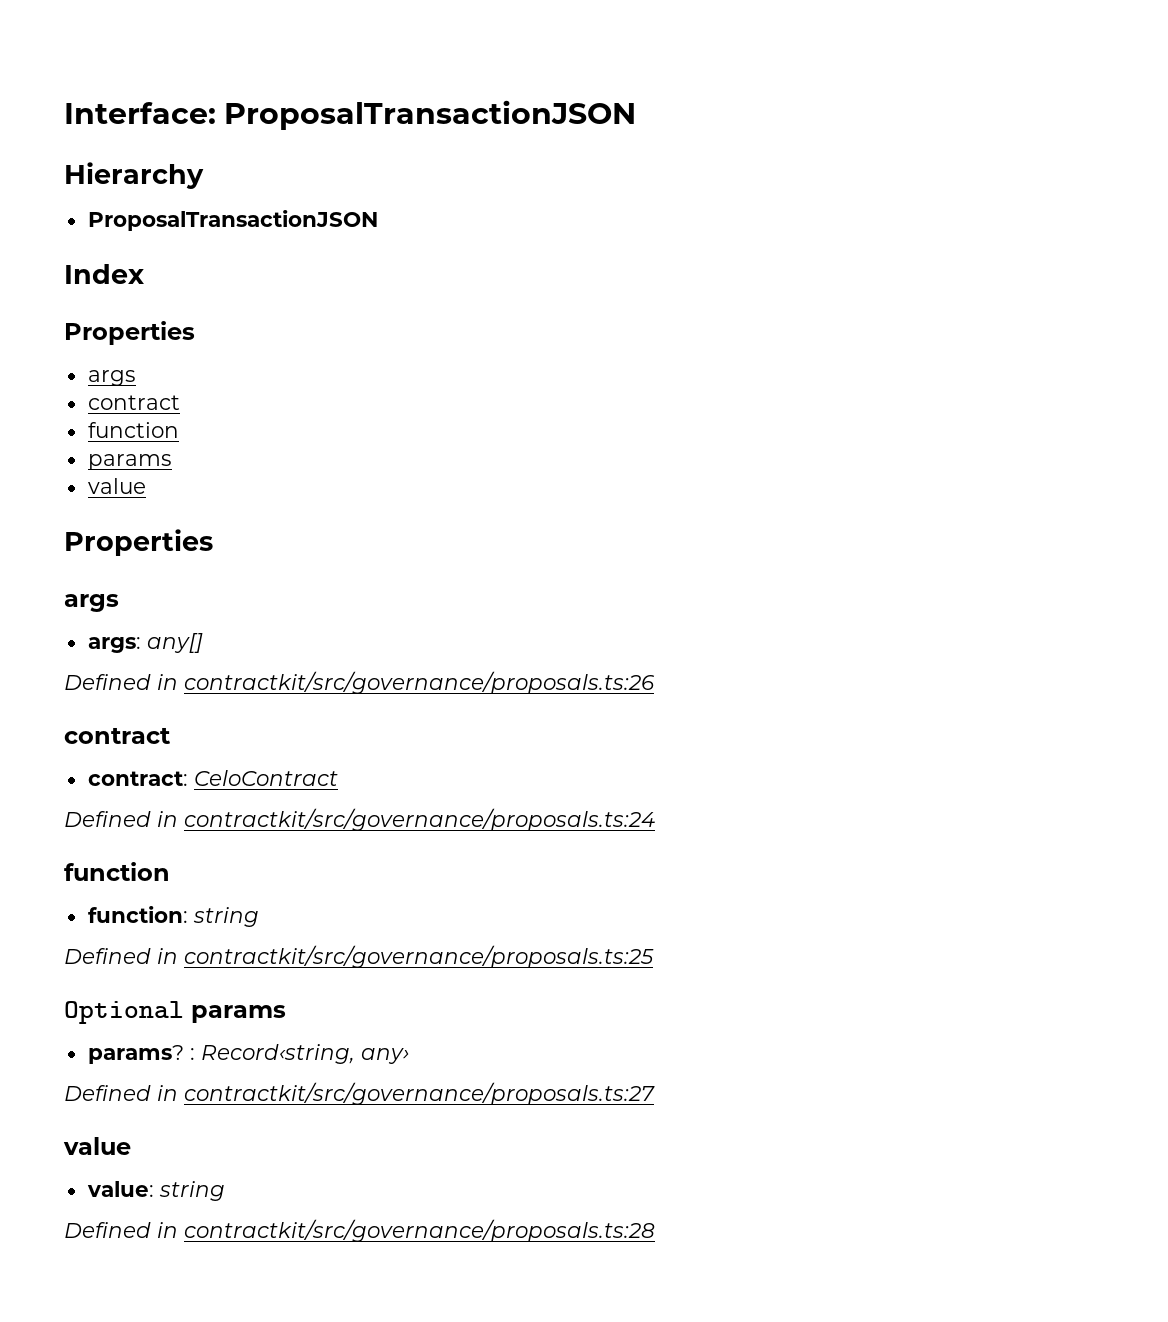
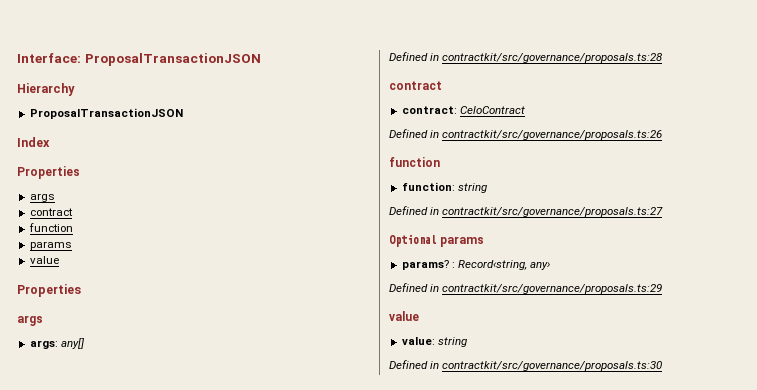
[184,671,655,694] contractkit/src/governance/proposals.ts:26 -> [442,53,664,63] contractkit/src/governance/proposals.ts:28
[184,808,655,831] contractkit/src/governance/proposals.ts:24 -> [442,130,663,140] contractkit/src/governance/proposals.ts:26
[184,945,654,968] contractkit/src/governance/proposals.ts:25 -> [442,207,664,217] contractkit/src/governance/proposals.ts:27
[184,1082,655,1105] contractkit/src/governance/proposals.ts:27 -> [442,284,663,294] contractkit/src/governance/proposals.ts:29
[184,1219,655,1242] contractkit/src/governance/proposals.ts:28 -> [442,361,663,371] contractkit/src/governance/proposals.ts:30

